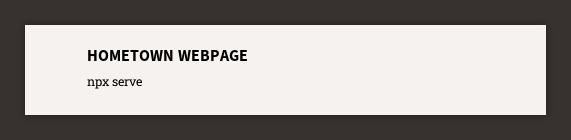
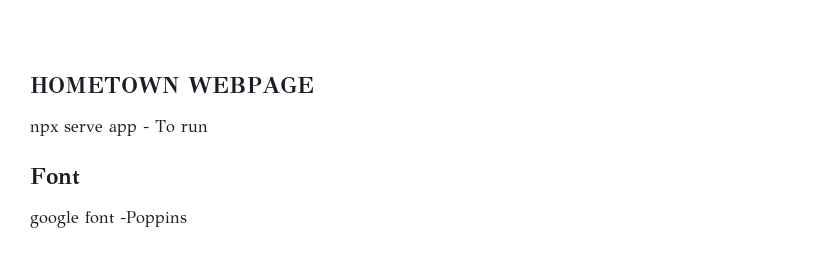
(143, 83) none -> [109,120,208,136] [30,168,80,185] [30,211,187,228] app - To run // Font // google font -Poppins

